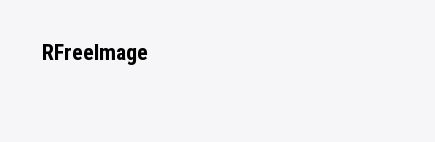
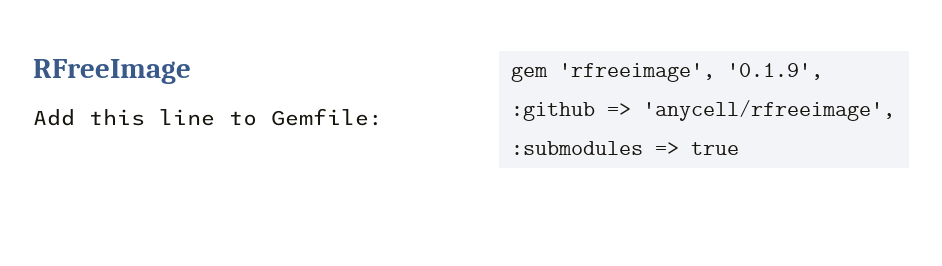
(148, 54) none -> [33,108,383,126] [511,63,823,82] [511,100,895,121] [511,141,739,155] // Add this line to Gemfile: // gem 'rfreeimage', '0.1.9', :github => 'anycell/rfreeimage', :submodules => true

